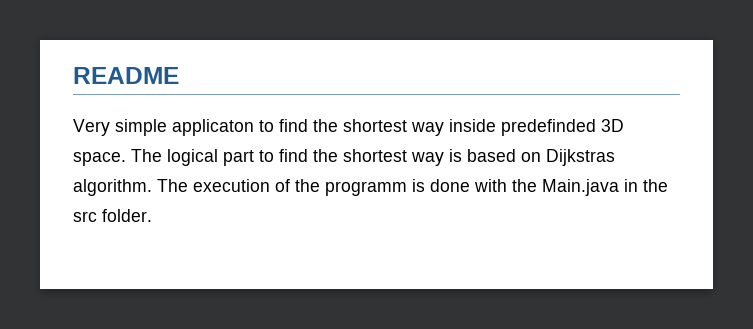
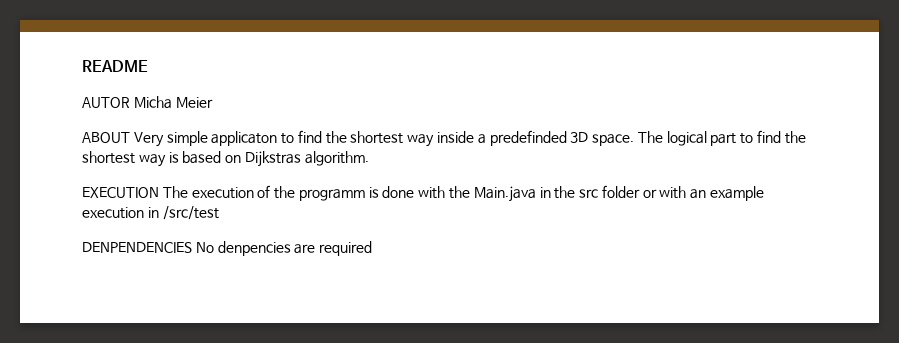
(179, 75) none -> [82,96,213,109] [82,132,130,143] AUTOR Micha Meier // ABOUT
(496, 125) none -> [477,134,486,144] a
(152, 187) none -> [82,187,159,198] // EXECUTION
[102,209,152,222] folder. -> [601,185,765,201] [82,206,219,220] [82,241,373,256] folder or with an example execution in /src/test // DENPENDENCIES No denpencies are required

